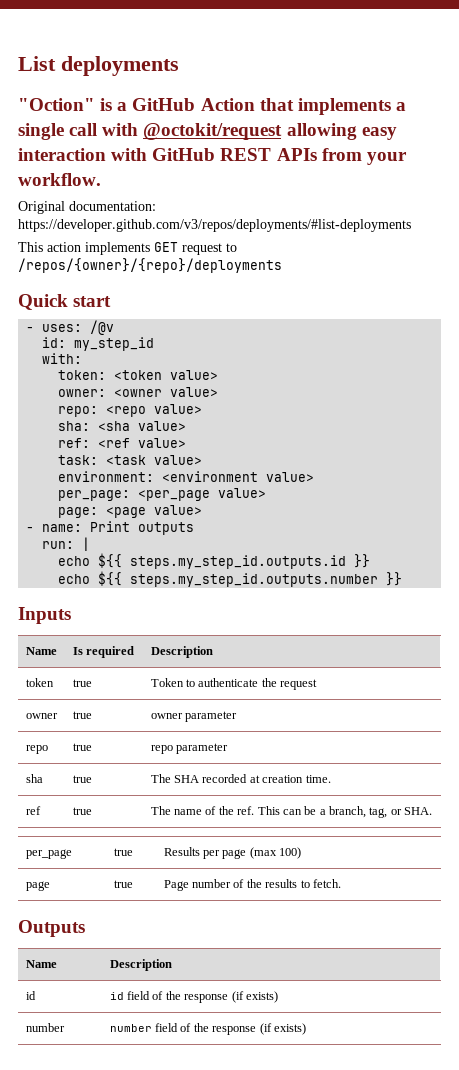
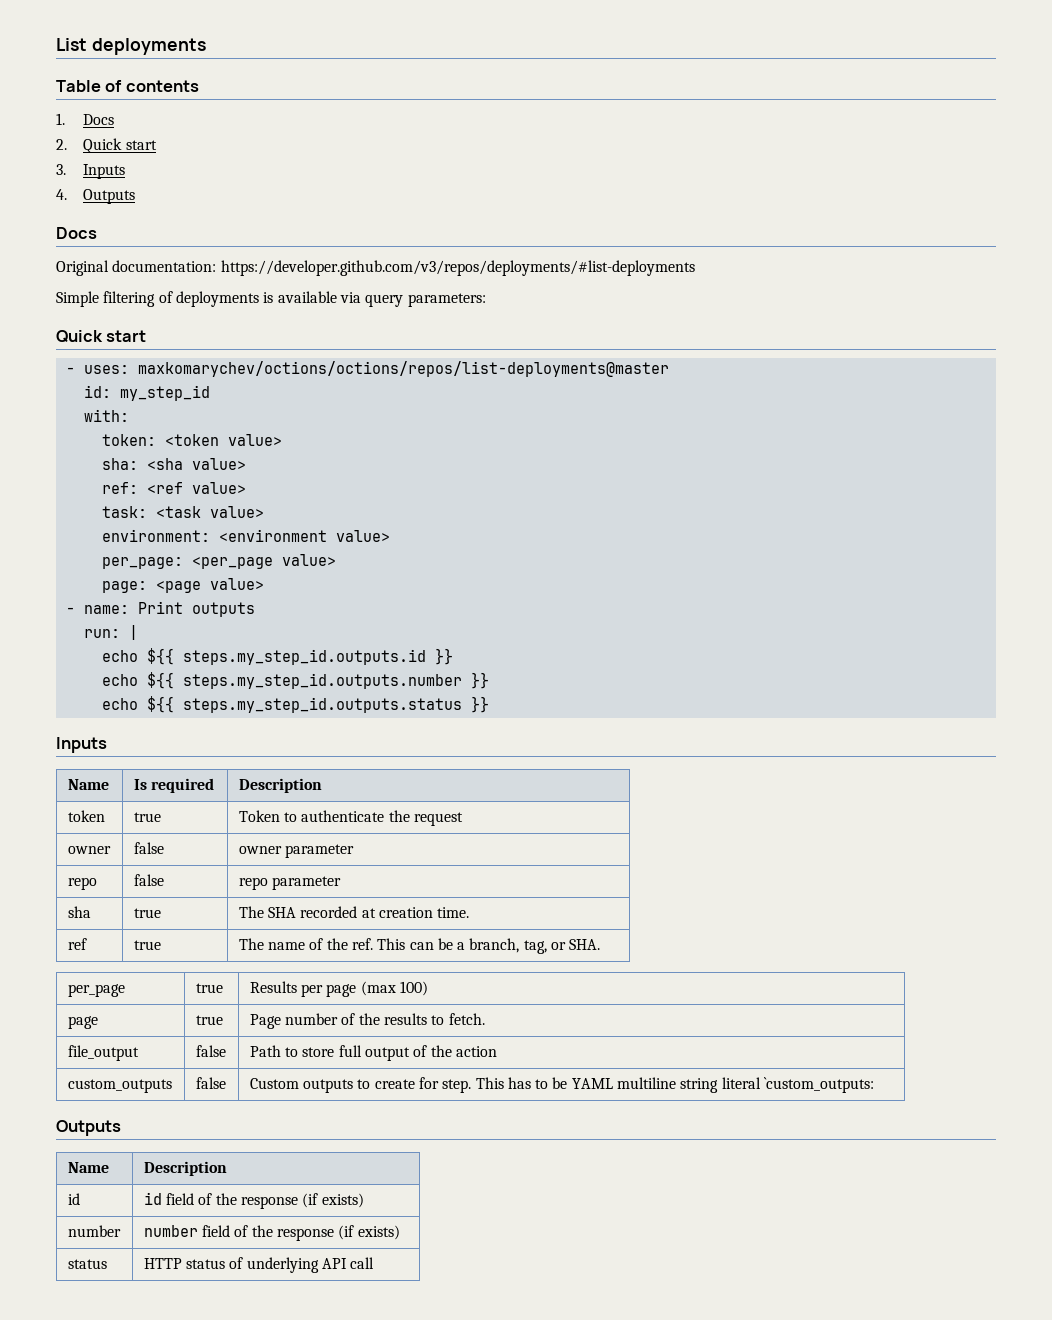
[18,98,406,115] [18,123,397,140] [18,148,407,165] [18,173,101,186] [18,201,156,214] [18,219,411,232] [18,242,237,255] [18,258,282,273] "Oction" is a GitHub Action that implements a single call with @octokit/request allowing easy interaction with GitHub REST APIs from your workflow. // Original documentation: https://developer.github.com/v3/repos/deployments/#list-deployments // This action implements GET request to /repos/{owner}/{repo}/deployments -> [56,80,199,92] [56,113,115,125] [56,138,157,153] [56,164,126,179] [56,189,136,204] [56,227,97,239] [56,260,695,276] [56,291,486,307] Table of contents // 1. Docs // 2. Quick start // 3. Inputs // 4. Outputs // Docs // Original documentation: https://developer.github.com/v3/repos/deployments/#list-deployments // Simple filtering of deployments is available via query parameters:
[90,320,115,335] /@v -> [137,361,669,377] maxkomarychev/octions/octions/repos/list-deployments@master
[58,387,219,397] [58,404,203,417] // owner: <owner value> // repo: <repo value> -> (282, 440) none
(403, 579) none -> [101,696,489,713] // echo ${{ steps.my_step_id.outputs.status }}
[72,711,92,719] true -> [133,842,164,854] false
[72,743,92,751] true -> [133,874,164,886] false
(341, 883) none -> [67,1045,139,1061] [195,1045,226,1057] [249,1045,497,1061] [67,1079,172,1093] [195,1077,226,1089] [249,1077,875,1093] // file_output | false | Path to store full output of the action // custom_outputs | false | Custom outputs to create for step. This has to be YAML multiline string literal `custom_outputs:
(306, 1029) none -> [67,1259,107,1269] [143,1257,375,1273] // status | HTTP status of underlying API call

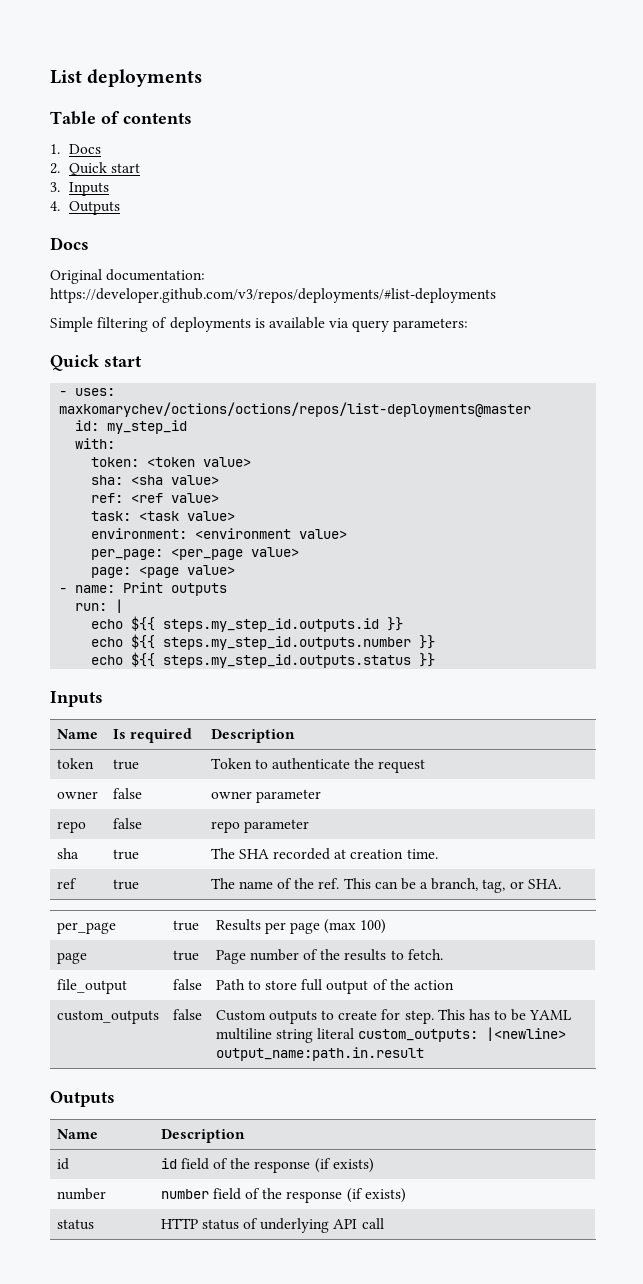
[764,1077,875,1093] `custom_outputs: -> [358,1027,567,1042] [215,1047,424,1061] custom_outputs: |<newline> output_name:path.in.result

